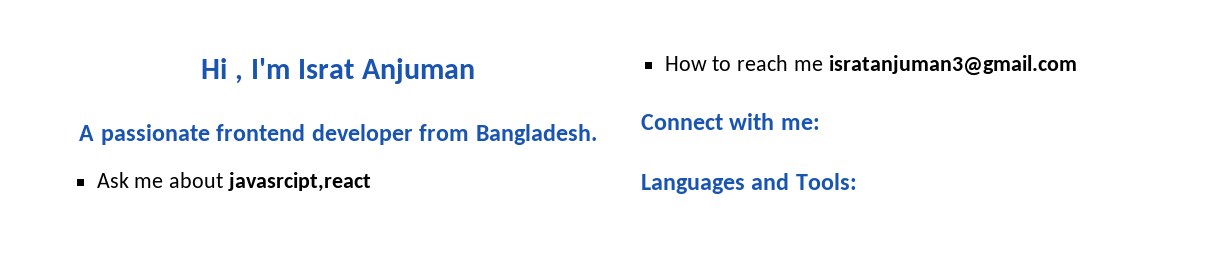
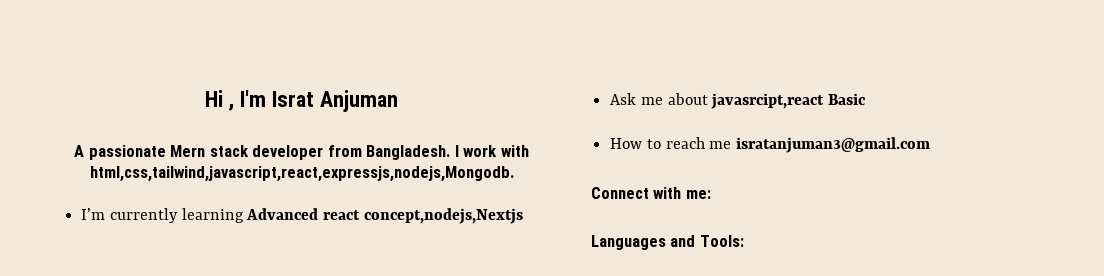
[216,124,306,141] frontend -> [170,145,249,157] Mern stack
(597, 134) none -> [454,145,529,157] [89,166,514,182] [81,208,523,224] I work with html,css,tailwind,javascript,react,expressjs,nodejs,Mongodb. // I’m currently learning Advanced react concept,nodejs,Nextjs
(372, 182) none -> [828,93,866,105] Basic

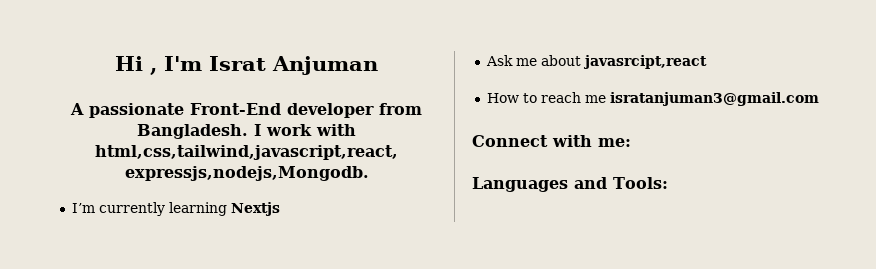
[170,145,249,157] Mern stack -> [190,103,281,115] Front-End
[246,208,523,224] Advanced react concept,nodejs,Nextjs -> [230,202,280,216] Nextjs
[828,93,866,105] Basic -> (707, 62) none

